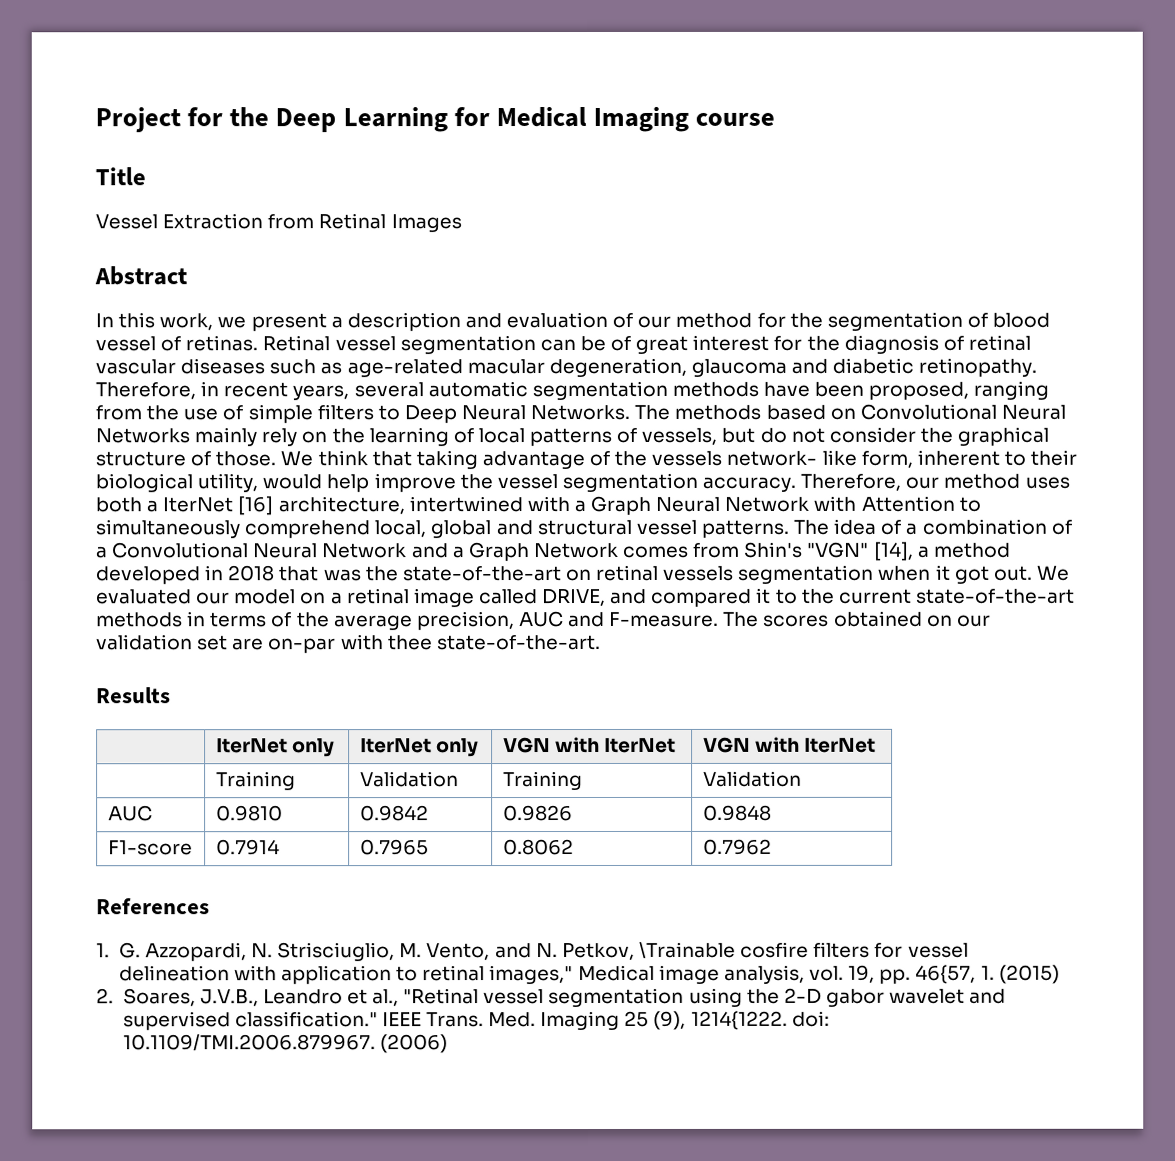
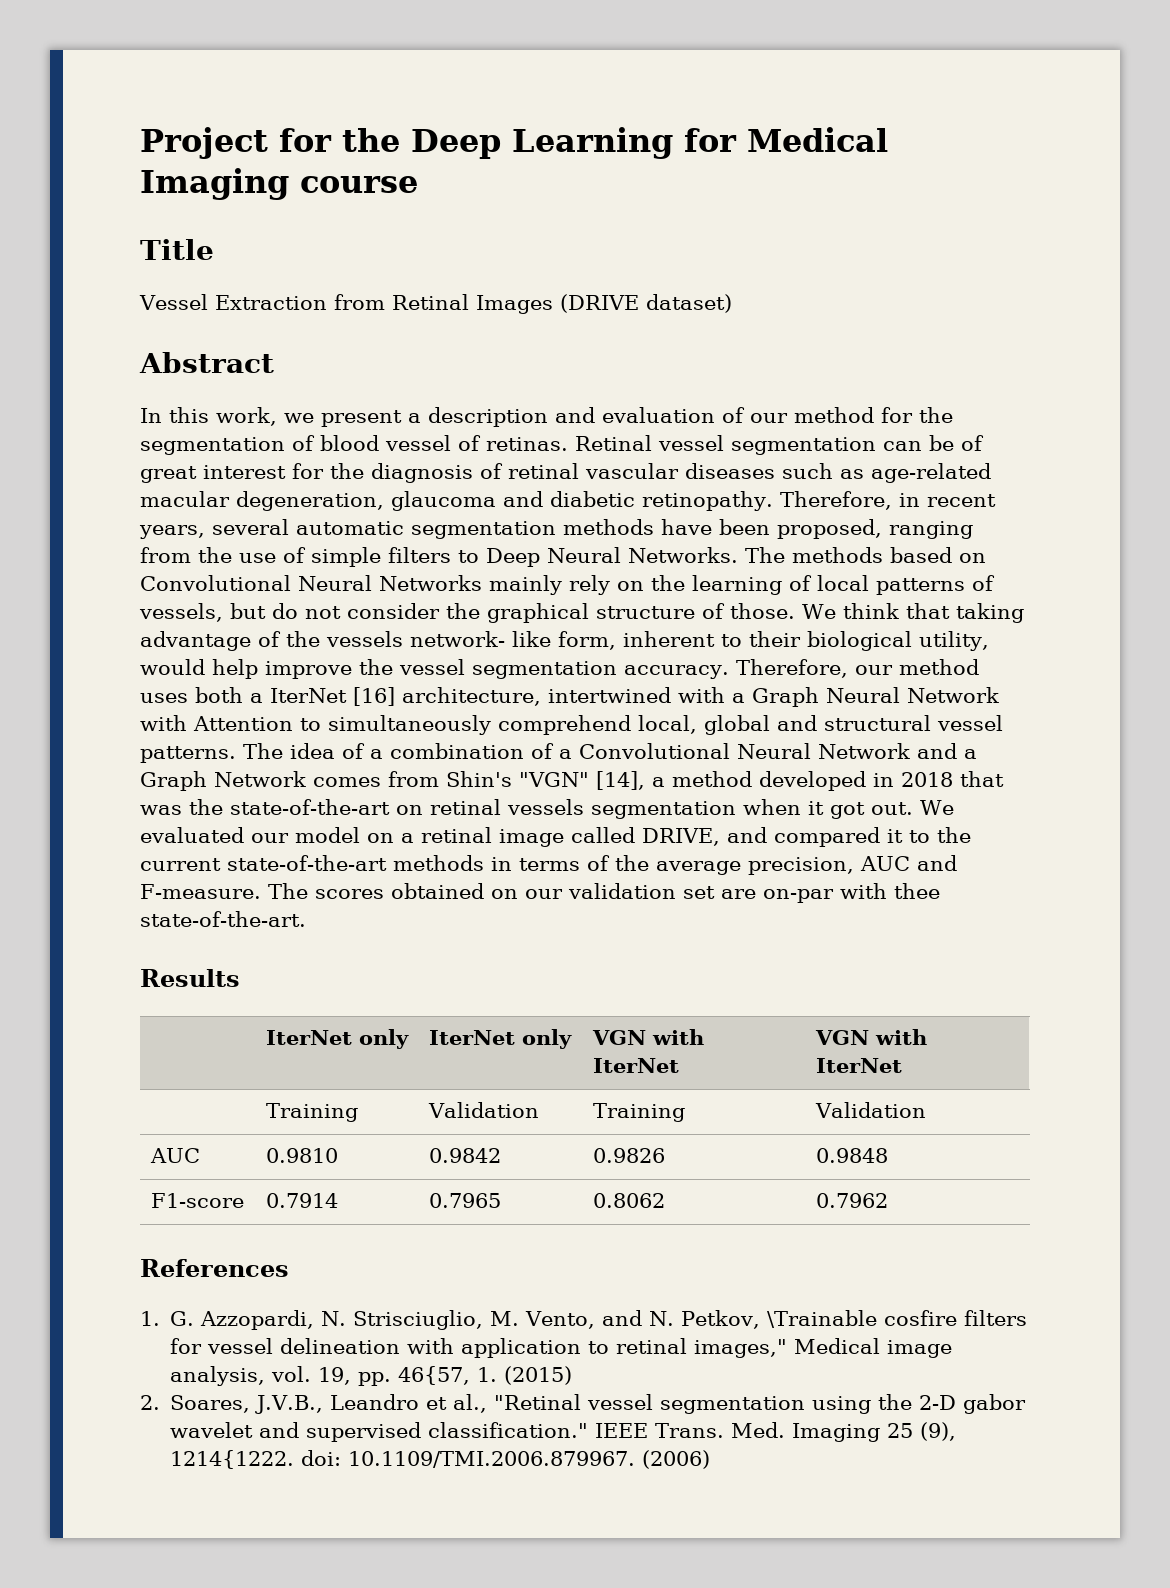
(462, 223) none -> [559,294,732,313] (DRIVE dataset)

